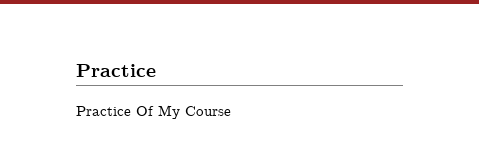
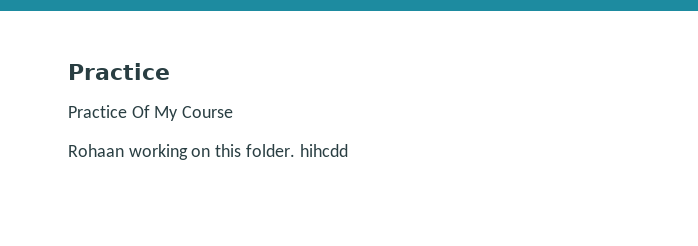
(231, 111) none -> [68,144,348,160] // Rohaan working on this folder. hihcdd

